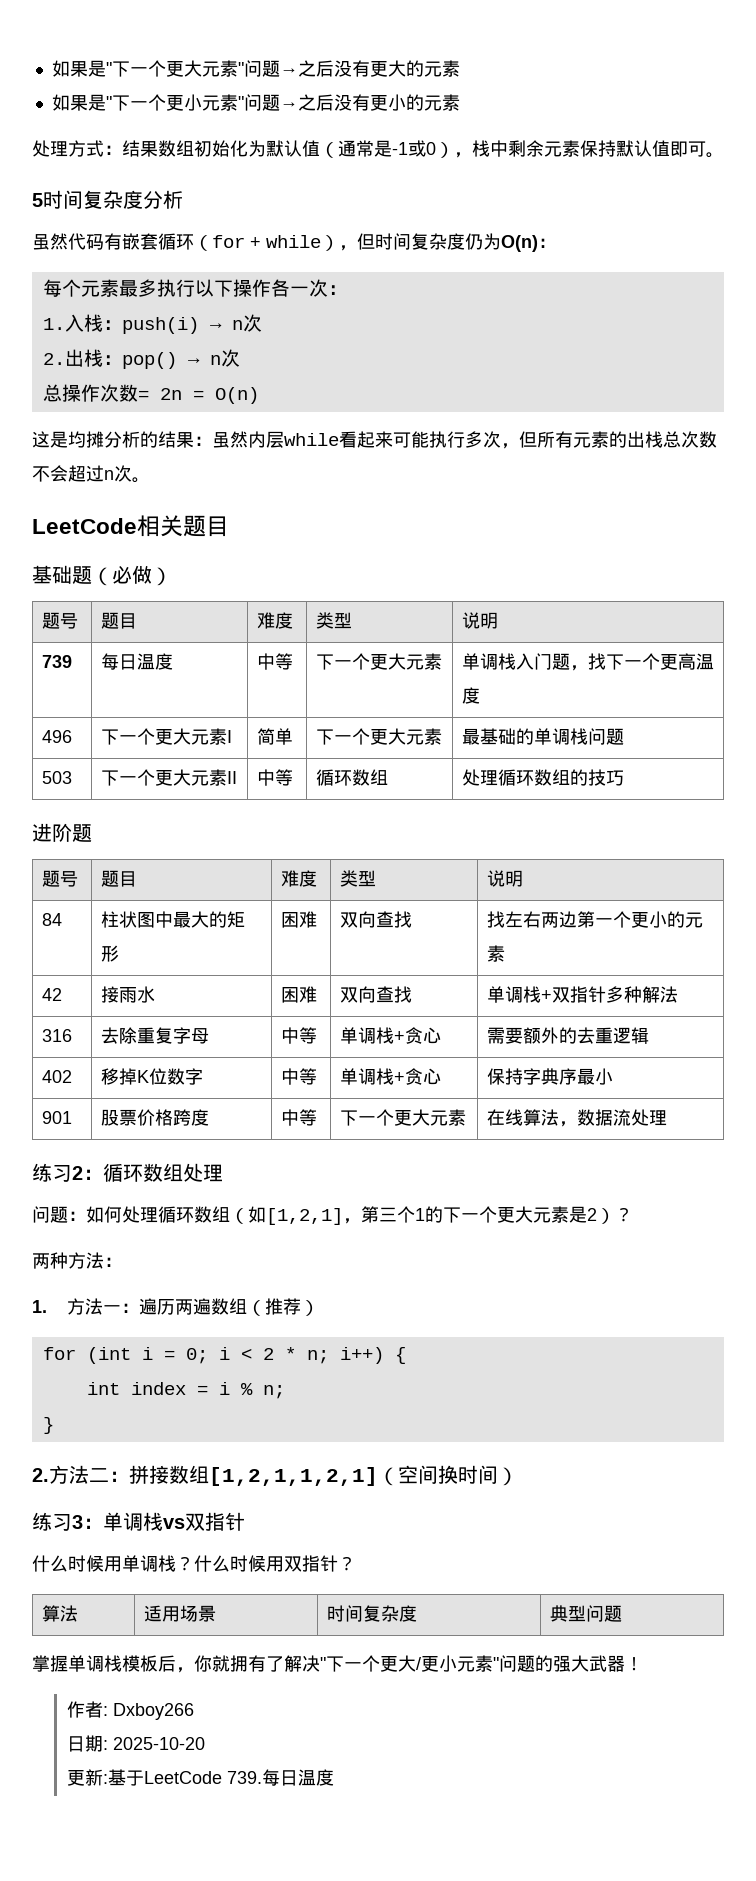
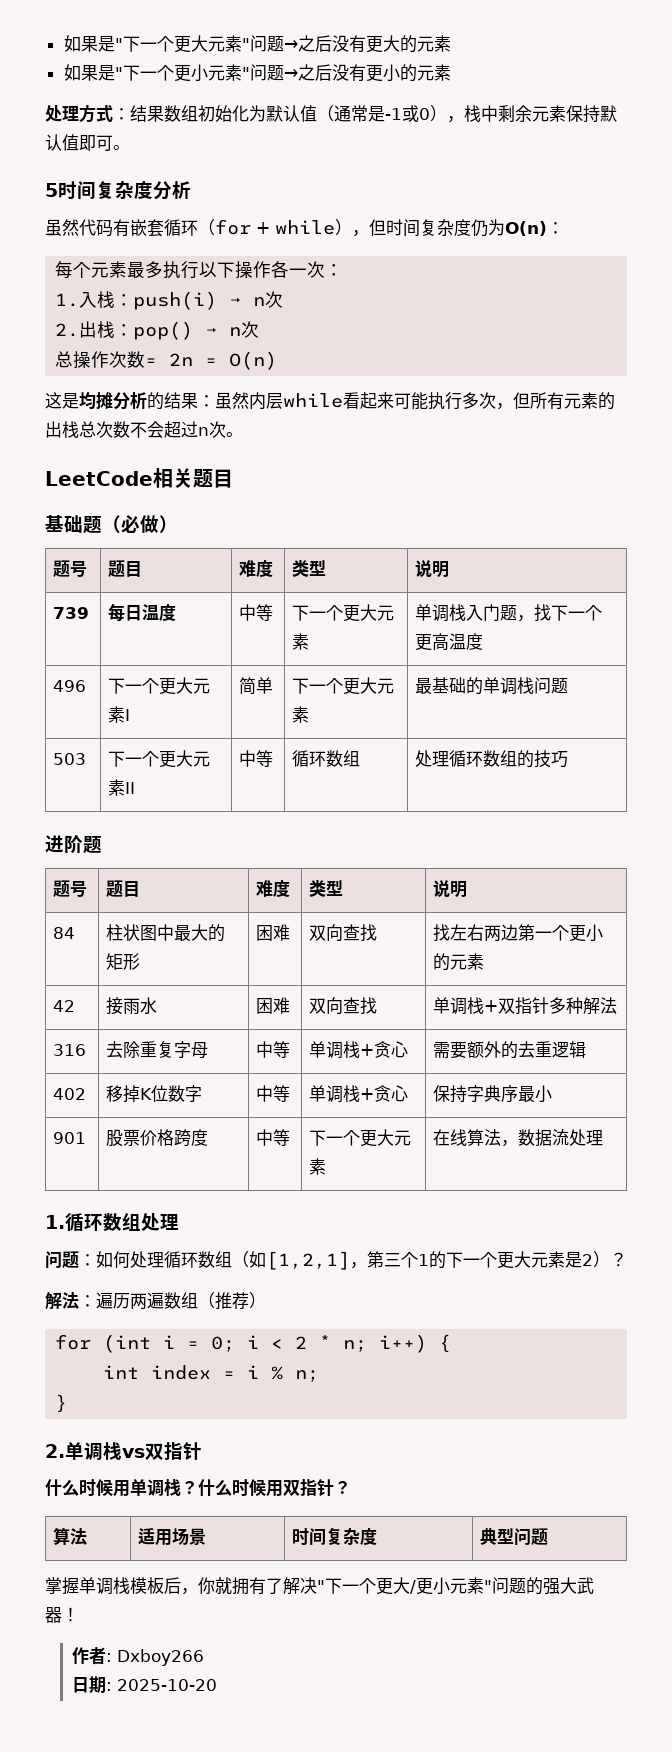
[32,1163,103,1182] 练习2： -> [45,1215,65,1229] 1.
[32,1252,86,1269] 两种方 -> [45,1292,62,1310] 解
[32,1298,139,1315] // 1.方法一： -> (96, 1301) none
[49,1465,518,1486] [32,1512,103,1531] 方法二：拼接数组[1,2,1,1,2,1]（空间换时间） // 练习3： -> (65, 1451) none
[66,1769,334,1786] // 更新:基于LeetCode 739.每日温度 -> (218, 1685) none

